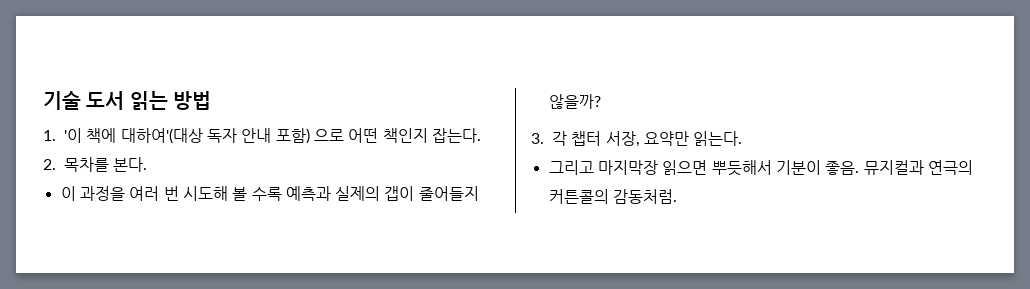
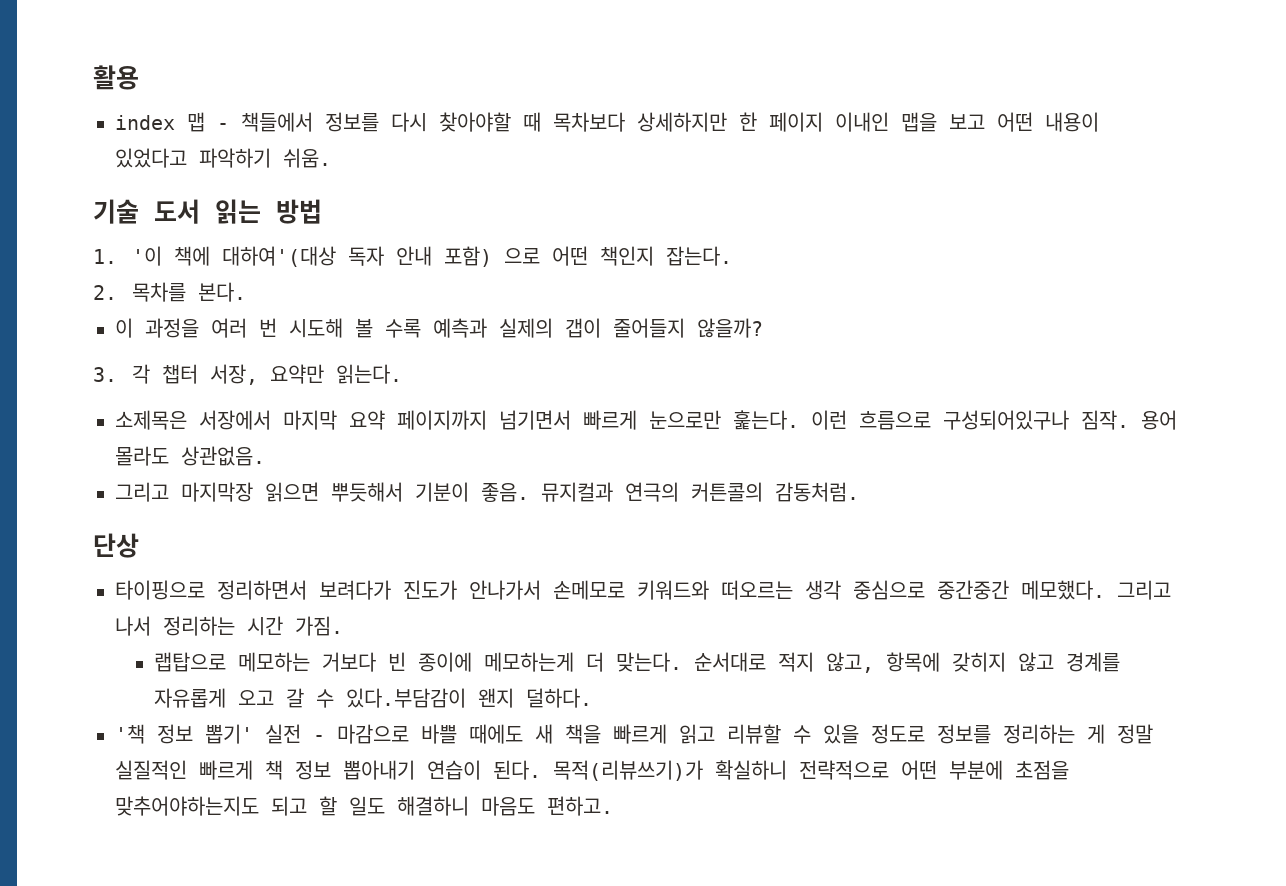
(43, 100) none -> [93,65,139,90] [115,112,1099,132] [115,148,331,168] 활용 // index 맵 - 책들에서 정보를 다시 찾아야할 때 목차보다 상세하지만 한 페이지 이내인 맵을 보고 어떤 내용이 있었다고 파악하기 쉬움. //
(743, 138) none -> [115,410,1177,430] [115,446,265,466] // 소제목은 서장에서 마지막 요약 페이지까지 넘기면서 빠르게 눈으로만 훑는다. 이런 흐름으로 구성되어있구나 짐작. 용어 몰라도 상관없음.
(677, 196) none -> [93,533,139,558] [115,580,1171,600] [115,616,343,636] [154,652,1121,673] [154,688,593,708] [115,724,1153,744] [115,760,1069,781] [115,796,613,816] // 단상 // 타이핑으로 정리하면서 보려다가 진도가 안나가서 손메모로 키워드와 떠오르는 생각 중심으로 중간중간 메모했다. 그리고 나서 정리하는 시간 가짐. // 랩탑으로 메모하는 거보다 빈 종이에 메모하는게 더 맞는다. 순서대로 적지 않고, 항목에 갖히지 않고 경계를 자유롭게 오고 갈 수 있다.부담감이 왠지 덜하다. // '책 정보 뽑기' 실전 - 마감으로 바쁠 때에도 새 책을 빠르게 읽고 리뷰할 수 있을 정도로 정보를 정리하는 게 정말 실질적인 빠르게 책 정보 뽑아내기 연습이 된다. 목적(리뷰쓰기)가 확실하니 전략적으로 어떤 부분에 초점을 맞추어야하는지도 되고 할 일도 해결하니 마음도 편하고.

